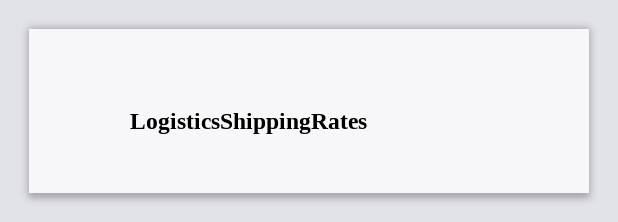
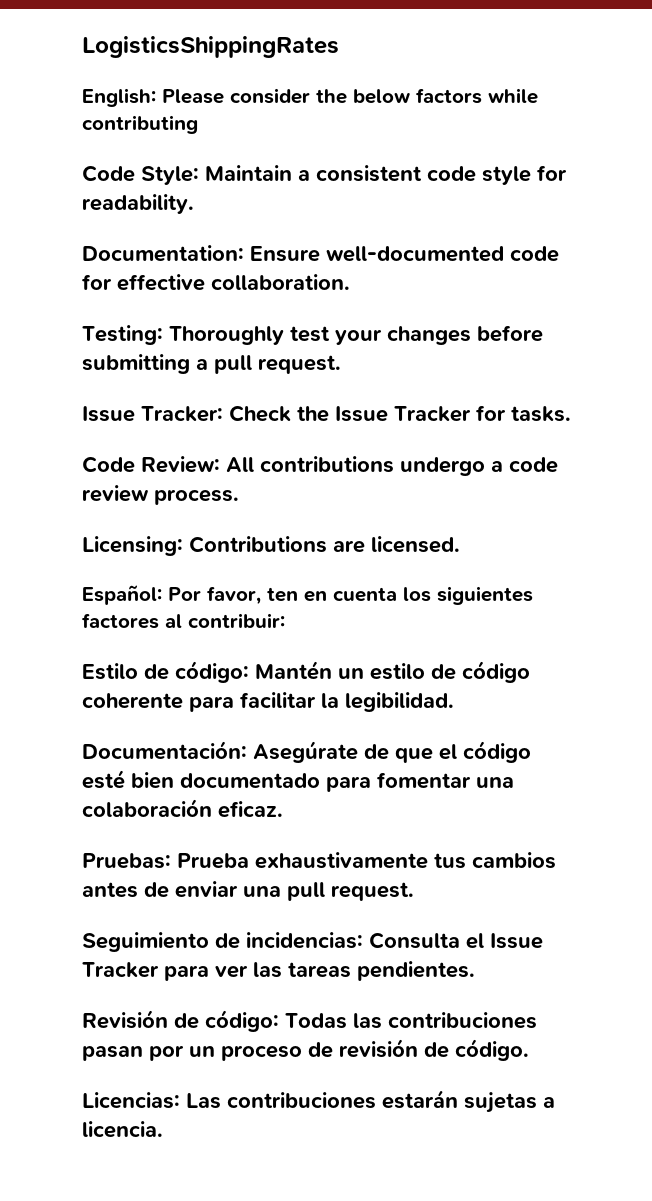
(367, 123) none -> [82,88,538,107] [82,115,198,134] [82,165,567,185] [82,194,194,214] [82,245,559,262] [82,274,350,291] [82,325,543,345] [82,354,341,374] [82,405,571,422] [82,456,558,476] [82,485,239,505] [82,536,460,556] [82,585,533,605] [82,613,285,629] [82,661,530,683] [82,692,454,712] [82,741,531,763] [82,770,514,792] [82,799,283,818] [82,852,556,869] [82,881,414,901] [82,932,543,952] [82,961,475,981] [82,1010,537,1032] [82,1039,529,1061] [82,1090,555,1113] [82,1121,163,1138] // English: Please consider the below factors while contributing // Code Style: Maintain a consistent code style for readability. // Documentation: Ensure well-documented code for effective collaboration. // Testing: Thoroughly test your changes before submitting a pull request. // Issue Tracker: Check the Issue Tracker for tasks. // Code Review: All contributions undergo a code review process. // Licensing: Contributions are licensed. // Español: Por favor, ten en cuenta los siguientes factores al contribuir: // Estilo de código: Mantén un estilo de código coherente para facilitar la legibilidad. // Documentación: Asegúrate de que el código esté bien documentado para fomentar una colaboración eficaz. // Pruebas: Prueba exhaustivamente tus cambios antes de enviar una pull request. // Seguimiento de incidencias: Consulta el Issue Tracker para ver las tareas pendientes. // Revisión de código: Todas las contribuciones pasan por un proceso de revisión de código. // Licencias: Las contribuciones estarán sujetas a licencia.

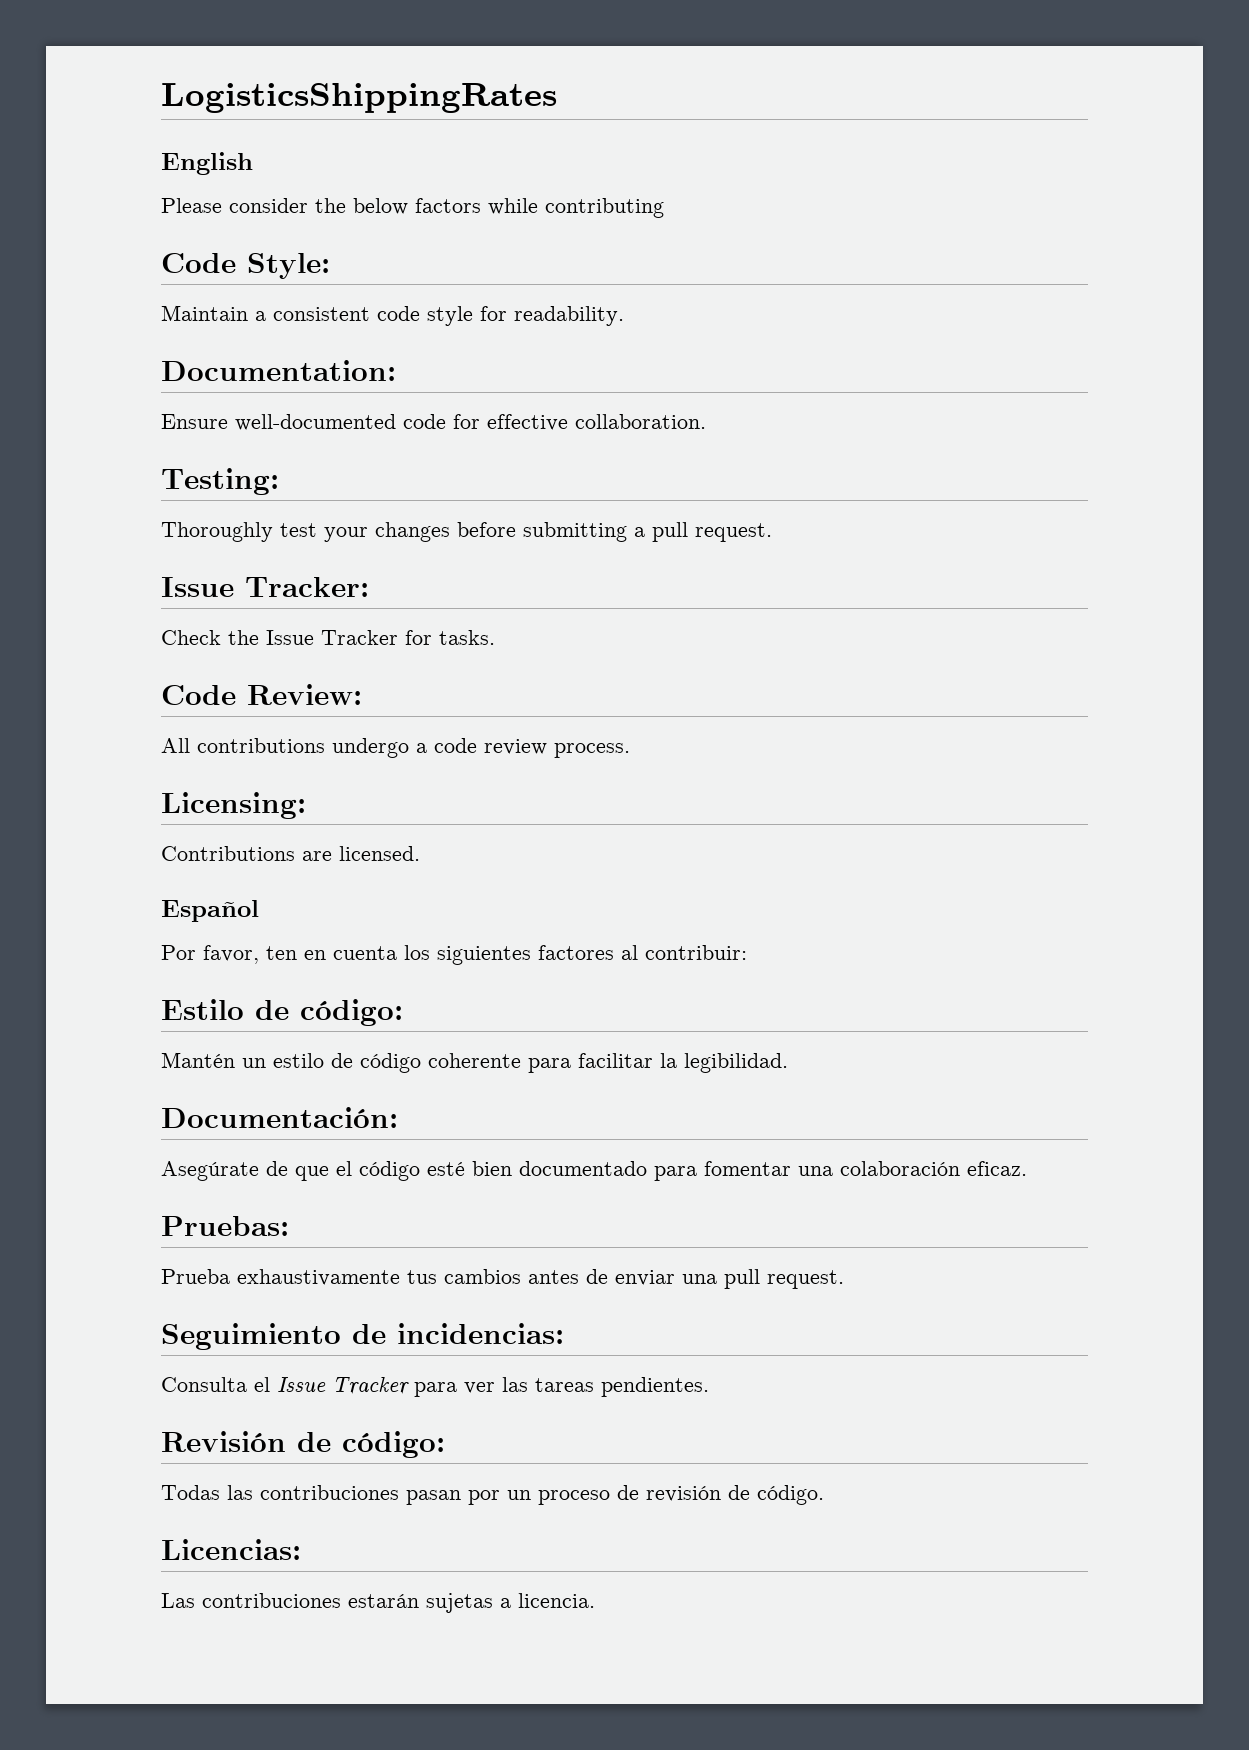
[82,88,156,107] English: -> [161,152,253,175] English //
(199, 175) none -> (330, 266) //
(244, 253) none -> (396, 370) //
(163, 335) none -> (279, 481) //
(223, 414) none -> (369, 587) //
(220, 464) none -> (362, 694) //
(183, 546) none -> (306, 805) //
[82,585,162,605] Español: -> [161,900,259,922] Español //
(249, 672) none -> (403, 1012) //
(247, 750) none -> (398, 1117) //
(171, 861) none -> (289, 1226) //
(363, 940) none -> (564, 1333) //
(279, 1021) none -> (445, 1444) //
(180, 1100) none -> (301, 1549) //

